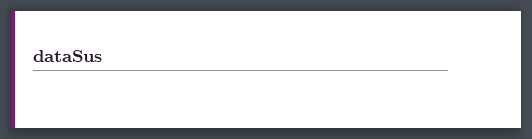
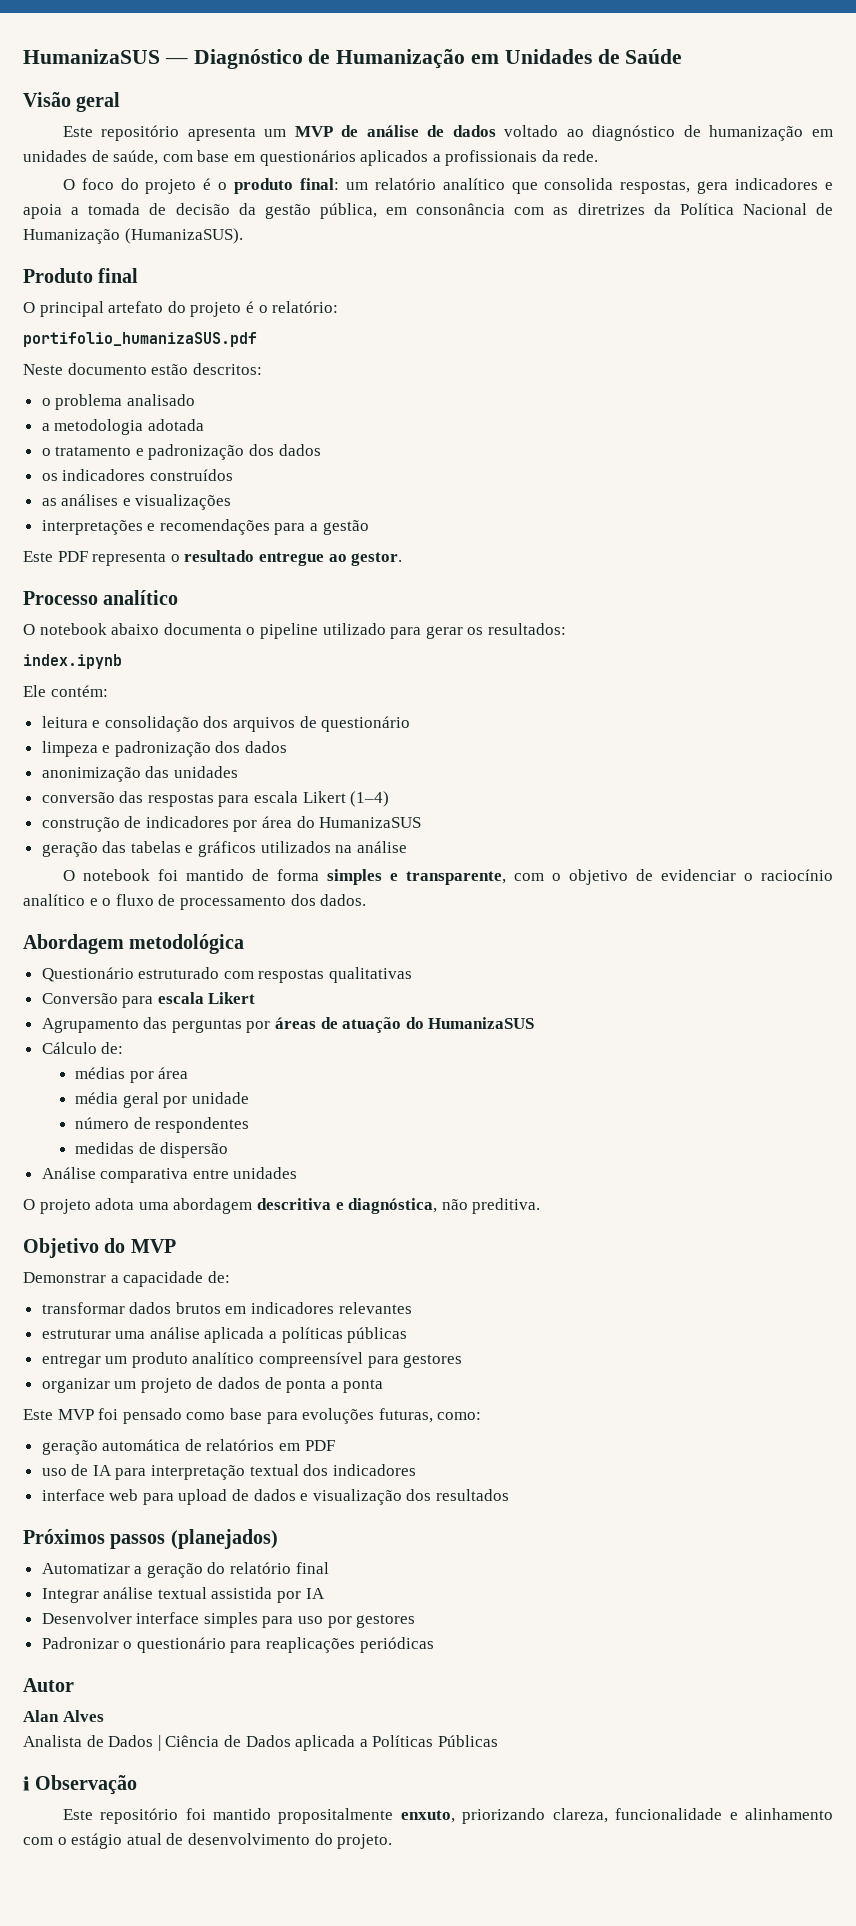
[33,50,102,62] dataSus -> [23,49,683,69] [23,92,121,112] [62,125,833,141] [23,150,599,166] [62,178,834,194] [23,203,833,219] [23,228,243,244] [23,268,139,283] [23,301,339,317] [23,332,257,347] [23,363,262,375] [41,394,195,410] [41,419,204,435] [41,444,321,460] [41,469,233,481] [41,494,232,510] [41,519,369,535] [23,550,403,566] [23,590,179,605] [23,623,566,639] [23,654,122,669] [23,685,108,697] [41,716,411,732] [41,741,288,757] [41,766,238,782] [41,791,390,807] [41,816,422,832] [41,841,407,857] [62,869,833,885] [23,894,367,910] [23,934,245,954] [41,967,413,983] [41,992,256,1008] [41,1017,535,1033] [41,1042,124,1054] [75,1067,189,1083] [75,1092,249,1108] [75,1117,250,1133] [75,1142,229,1158] [41,1167,298,1183] [23,1198,541,1214] [23,1238,176,1258] [23,1271,230,1287] [41,1302,412,1314] [41,1327,408,1343] [41,1352,463,1368] [41,1377,384,1393] [23,1408,482,1424] [41,1439,335,1455] [41,1464,416,1480] [41,1489,510,1505] [23,1529,278,1549] [41,1562,329,1578] [41,1587,325,1603] [41,1612,416,1628] [41,1637,434,1653] [23,1678,74,1692] [23,1710,104,1722] [23,1735,498,1751] [23,1775,138,1795] [62,1808,834,1824] [23,1833,393,1849] HumanizaSUS — Diagnóstico de Humanização em Unidades de Saúde // Visão geral // Este repositório apresenta um MVP de análise de dados voltado ao diagnóstico de humanização em unidades de saúde, com base em questionários aplicados a profissionais da rede. // O foco do projeto é o produto final: um relatório analítico que consolida respostas, gera indicadores e apoia a tomada de decisão da gestão pública, em consonância com as diretrizes da Política Nacional de Humanização (HumanizaSUS). // Produto final // O principal artefato do projeto é o relatório: // portifolio_humanizaSUS.pdf // Neste documento estão descritos: // o problema analisado // a metodologia adotada // o tratamento e padronização dos dados // os indicadores construídos // as análises e visualizações // interpretações e recomendações para a gestão // Este PDF representa o resultado entregue ao gestor. // Processo analítico // O notebook abaixo documenta o pipeline utilizado para gerar os resultados: // index.ipynb // Ele contém: // leitura e consolidação dos arquivos de questionário // limpeza e padronização dos dados // anonimização das unidades // conversão das respostas para escala Likert (1–4) // construção de indicadores por área do HumanizaSUS // geração das tabelas e gráficos utilizados na análise // O notebook foi mantido de forma simples e transparente, com o objetivo de evidenciar o raciocínio analítico e o fluxo de processamento dos dados. // Abordagem metodológica // Questionário estruturado com respostas qualitativas // Conversão para escala Likert // Agrupamento das perguntas por áreas de atuação do HumanizaSUS // Cálculo de: // médias por área // média geral por unidade // número de respondentes // medidas de dispersão // Análise comparativa entre unidades // O projeto adota uma abordagem descritiva e diagnóstica, não preditiva. // Objetivo do MVP // Demonstrar a capacidade de: // transformar dados brutos em indicadores relevantes // estruturar uma análise aplicada a políticas públicas // entregar um produto analítico compreensível para gestores // organizar um projeto de dados de ponta a ponta // Este MVP foi pensado como base para evoluções futuras, como: // geração automática de relatórios em PDF // uso de IA para interpretação textual dos indicadores // interface web para upload de dados e visualização dos resultados // Próximos passos (planejados) // Automatizar a geração do relatório final // Integrar análise textual assistida por IA // Desenvolver interface simples para uso por gestores // Padronizar o questionário para reaplicações periódicas // Autor // Alan Alves // Analista de Dados | Ciência de Dados aplicada a Políticas Públicas // ℹ Observação // Este repositório foi mantido propositalmente enxuto, priorizando clareza, funcionalidade e alinhamento com o estágio atual de desenvolvimento do projeto.

